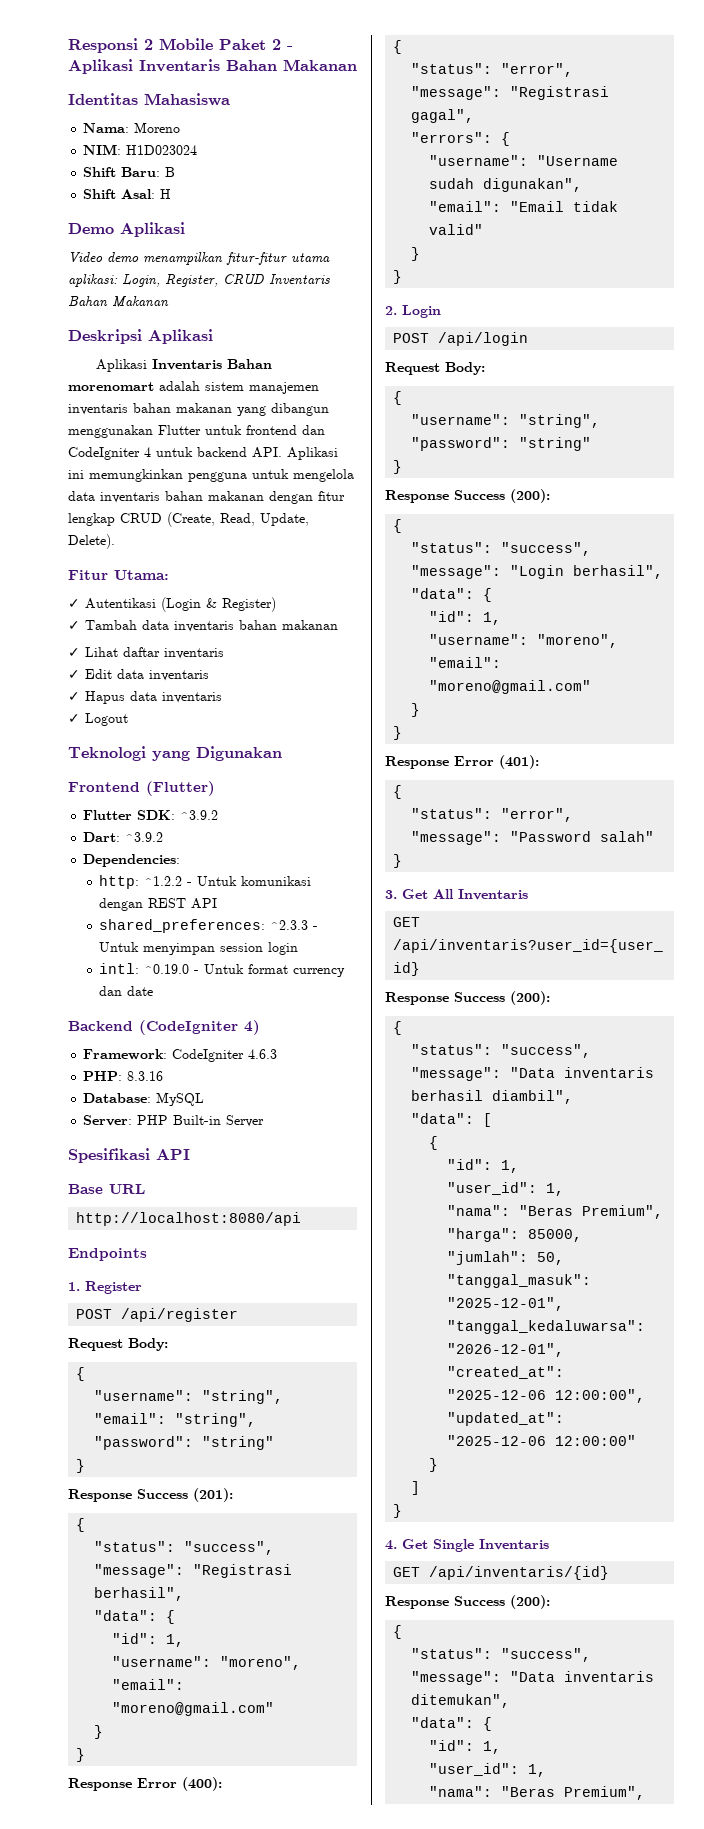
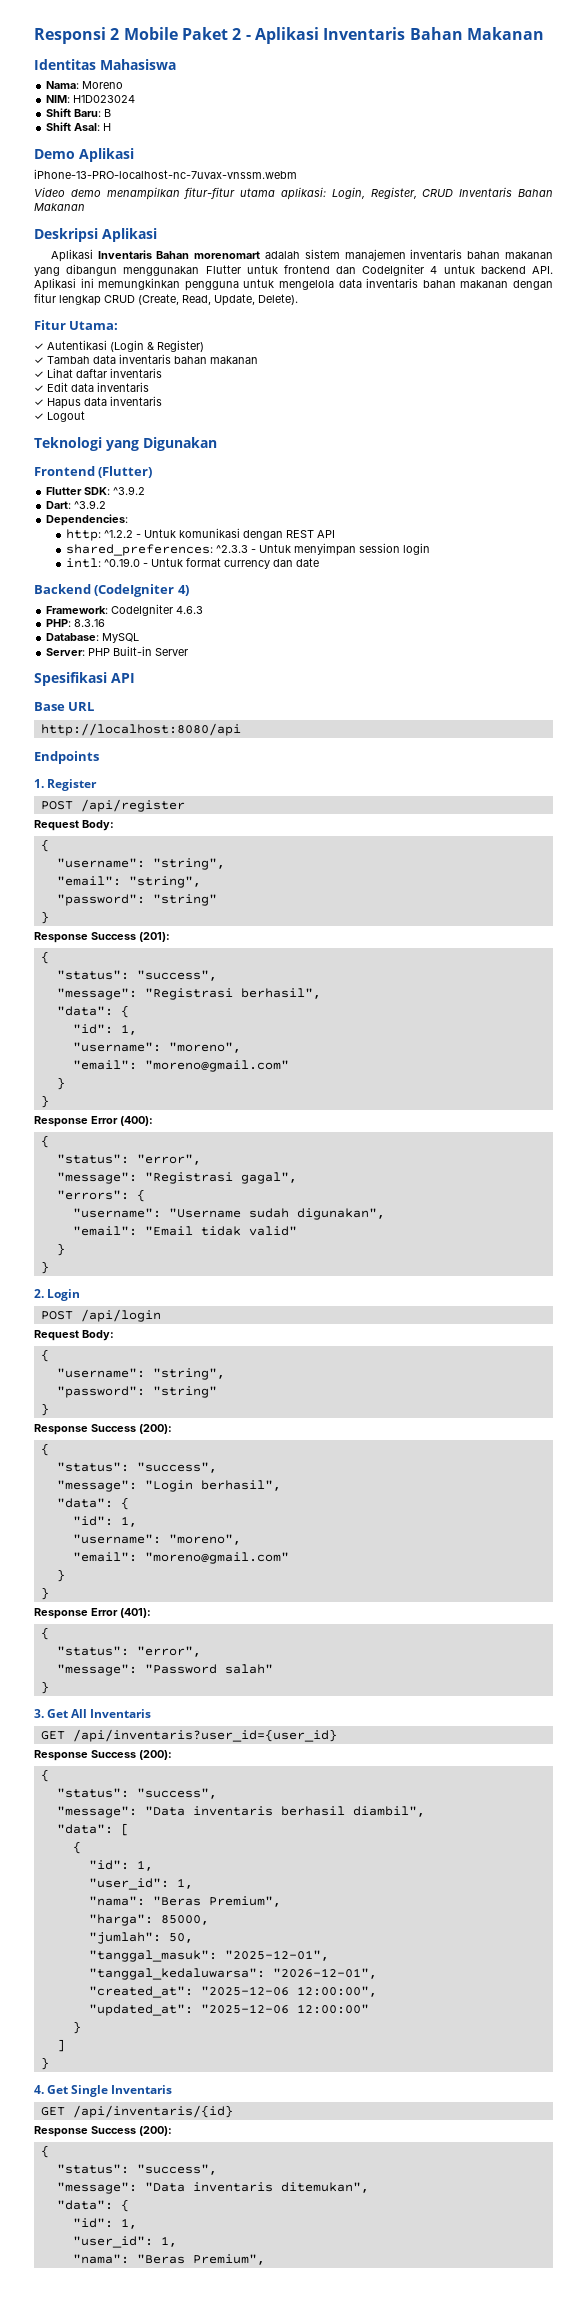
(185, 229) none -> [34,169,297,179] // iPhone-13-PRO-localhost-nc-7uvax-vnssm.webm

